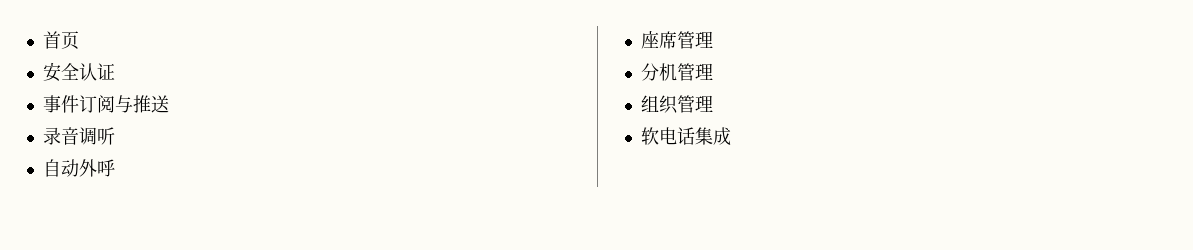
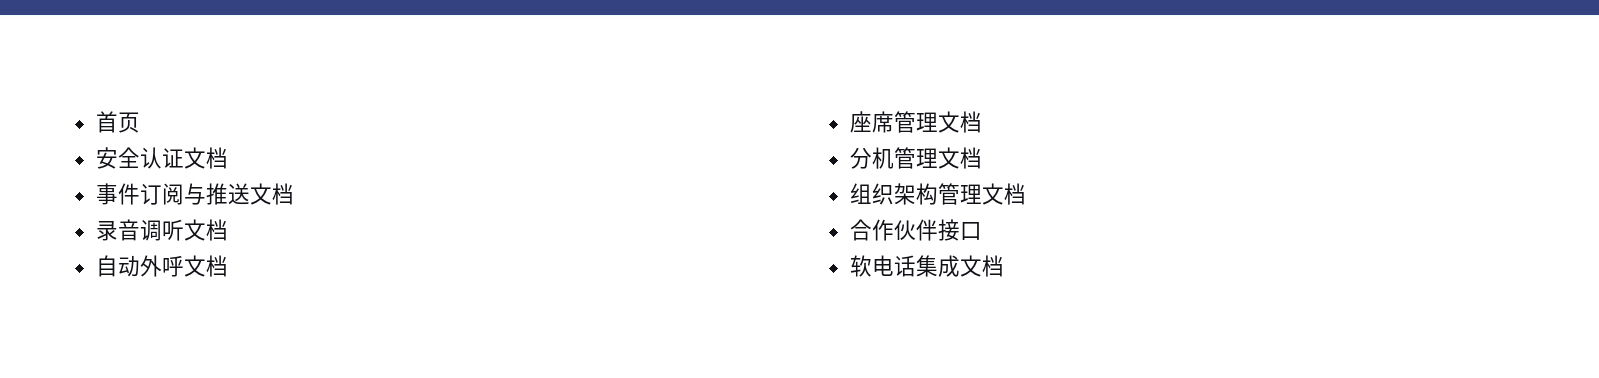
(115, 71) none -> [183,147,228,169] 文档
(169, 104) none -> [249,183,294,205] 文档
(115, 136) none -> [183,219,228,241] 文档
(115, 168) none -> [183,255,228,277] 文档
(713, 39) none -> [937,111,982,133] 文档
(713, 71) none -> [937,147,982,169] 文档
[676,95,713,113] 管理 -> [893,183,1026,205] [849,219,982,241] 架构管理文档 // 合作伙伴接口
(731, 136) none -> [959,255,1004,277] 文档

